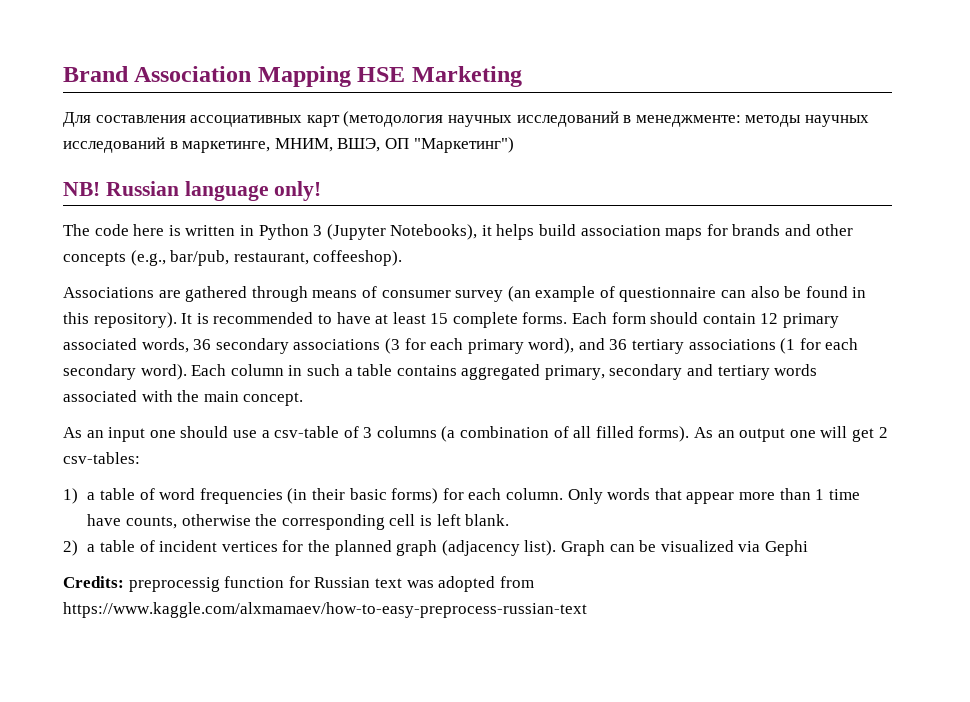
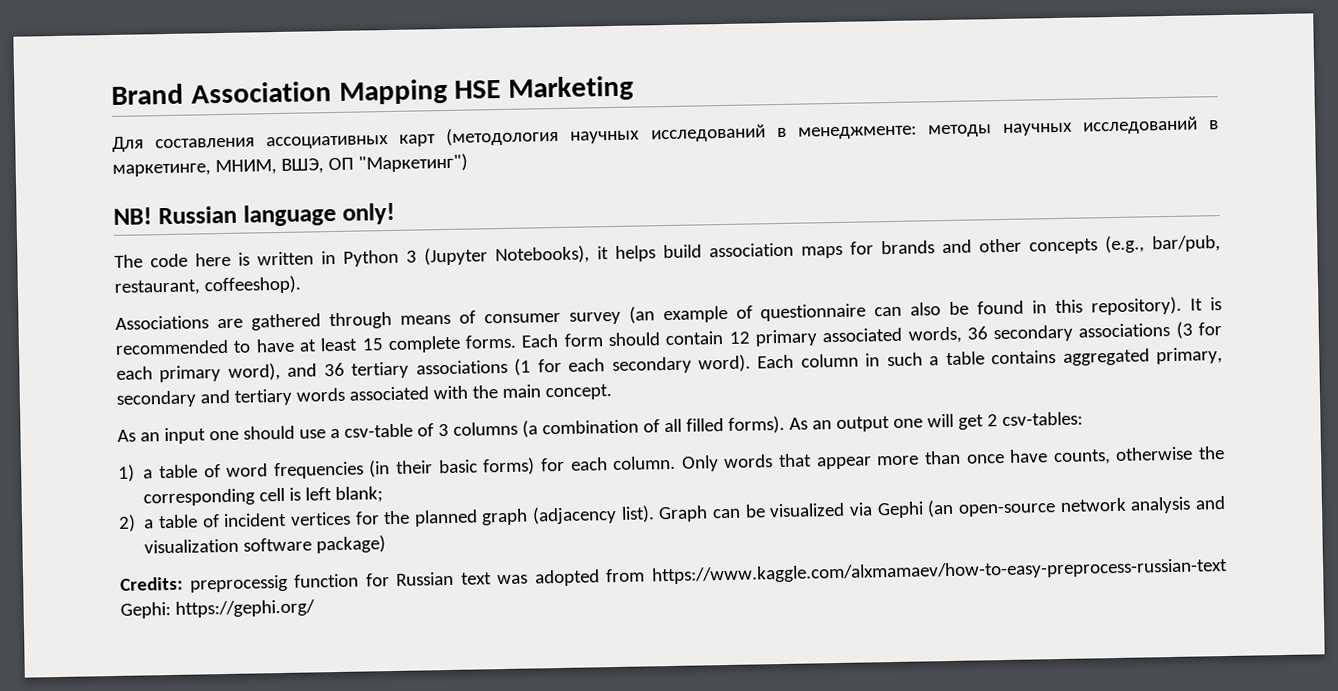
[815,489,860,500] 1 time -> [966,453,1005,464] once
[465,514,510,526] blank. -> [335,486,384,504] blank;
(808, 548) none -> [927,496,1227,518] [144,535,387,554] (an open-source network analysis and visualization software package)
(587, 610) none -> [120,599,315,619] Gephi: https://gephi.org/

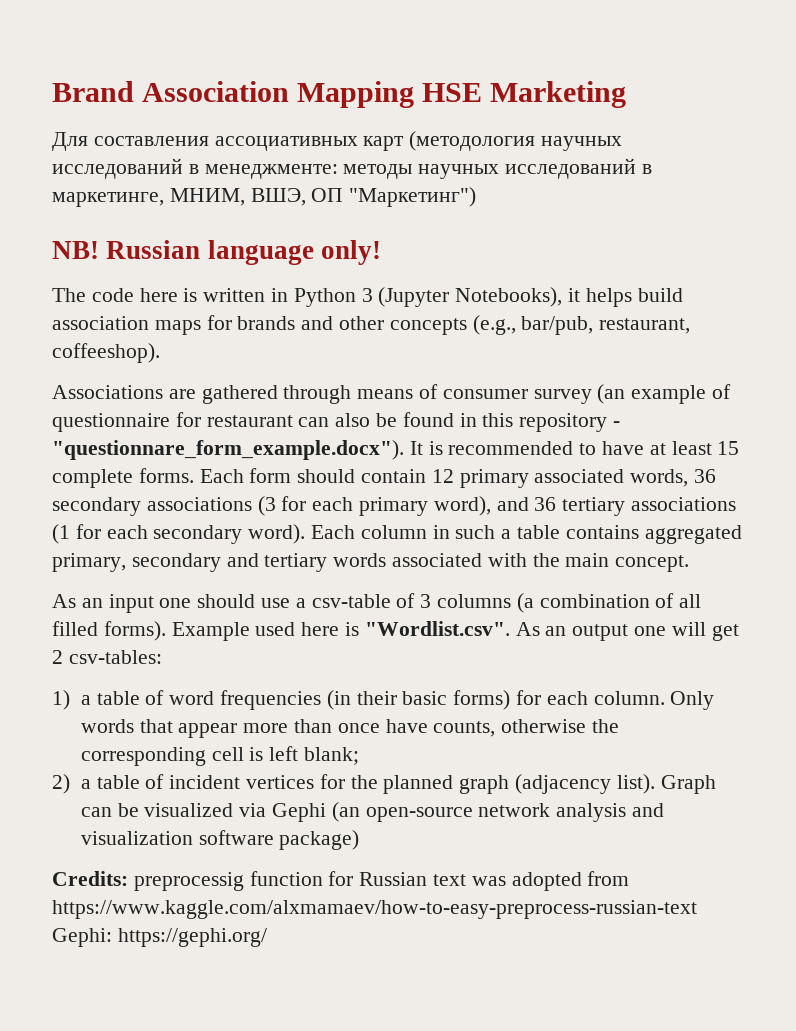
(867, 312) none -> [175,412,293,427] for restaurant
[1091,296,1183,316] repository). -> [519,413,621,432] [52,440,404,460] repository - "questionnare_form_example.docx").
(785, 424) none -> [171,621,510,641] Example used here is "Wordlist.csv".

